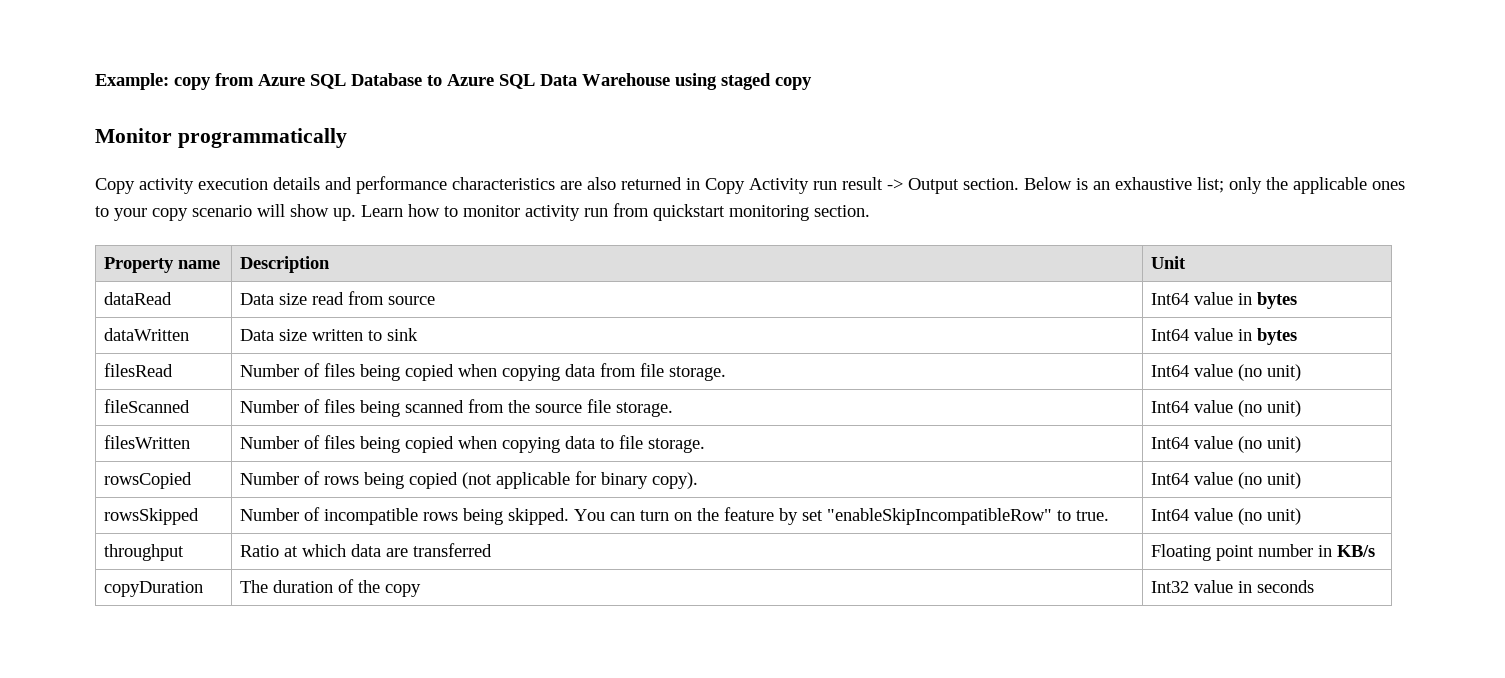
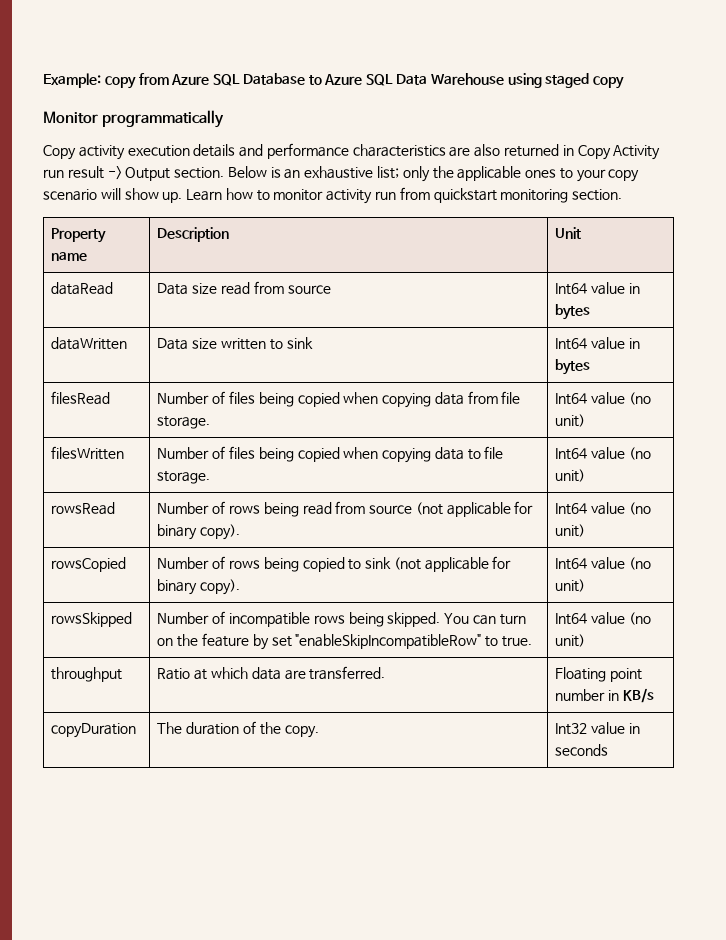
[103,399,190,413] [239,399,673,417] [1150,400,1301,417] // fileScanned | Number of files being scanned from the source file storage. | Int64 value (no unit) -> (586, 420) none
(1301, 444) none -> [51,502,116,515] [157,501,534,517] [157,524,241,540] [555,502,652,515] [555,524,586,537] // rowsRead | Number of rows being read from source (not applicable for binary copy). | Int64 value (no unit)
(458, 480) none -> [348,557,392,570] to sink
[412,543,492,557] transferred -> [309,666,386,680] transferred.
[384,584,421,597] copy -> [284,725,319,738] copy.

